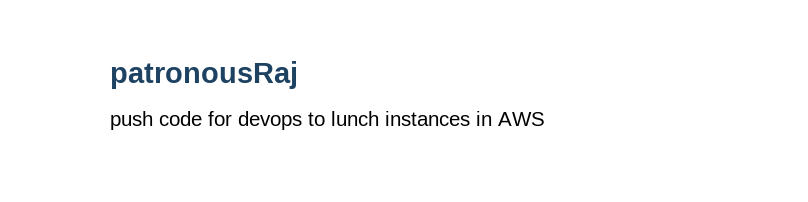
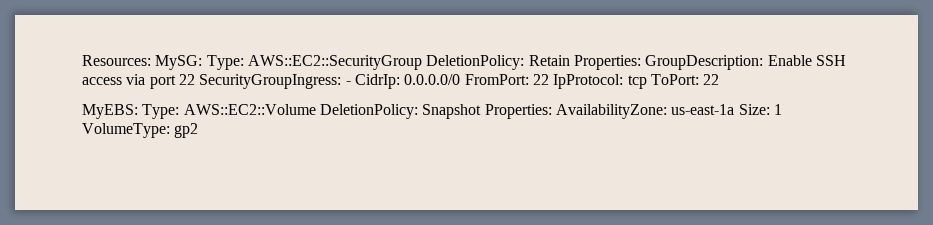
[110,61,298,89] [110,111,545,130] patronousRaj // push code for devops to lunch instances in AWS -> [82,55,846,70] [82,74,720,89] [82,104,782,119] [82,123,199,138] Resources: MySG: Type: AWS::EC2::SecurityGroup DeletionPolicy: Retain Properties: GroupDescription: Enable SSH access via port 22 SecurityGroupIngress: - CidrIp: 0.0.0.0/0 FromPort: 22 IpProtocol: tcp ToPort: 22 // MyEBS: Type: AWS::EC2::Volume DeletionPolicy: Snapshot Properties: AvailabilityZone: us-east-1a Size: 1 VolumeType: gp2

